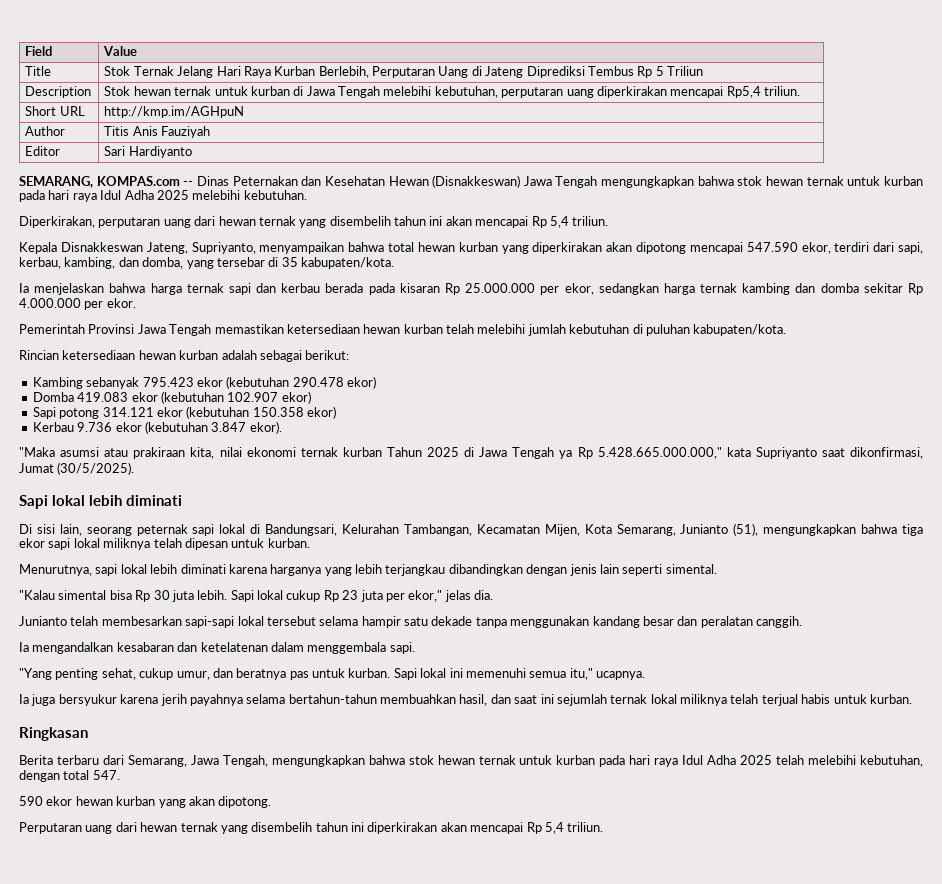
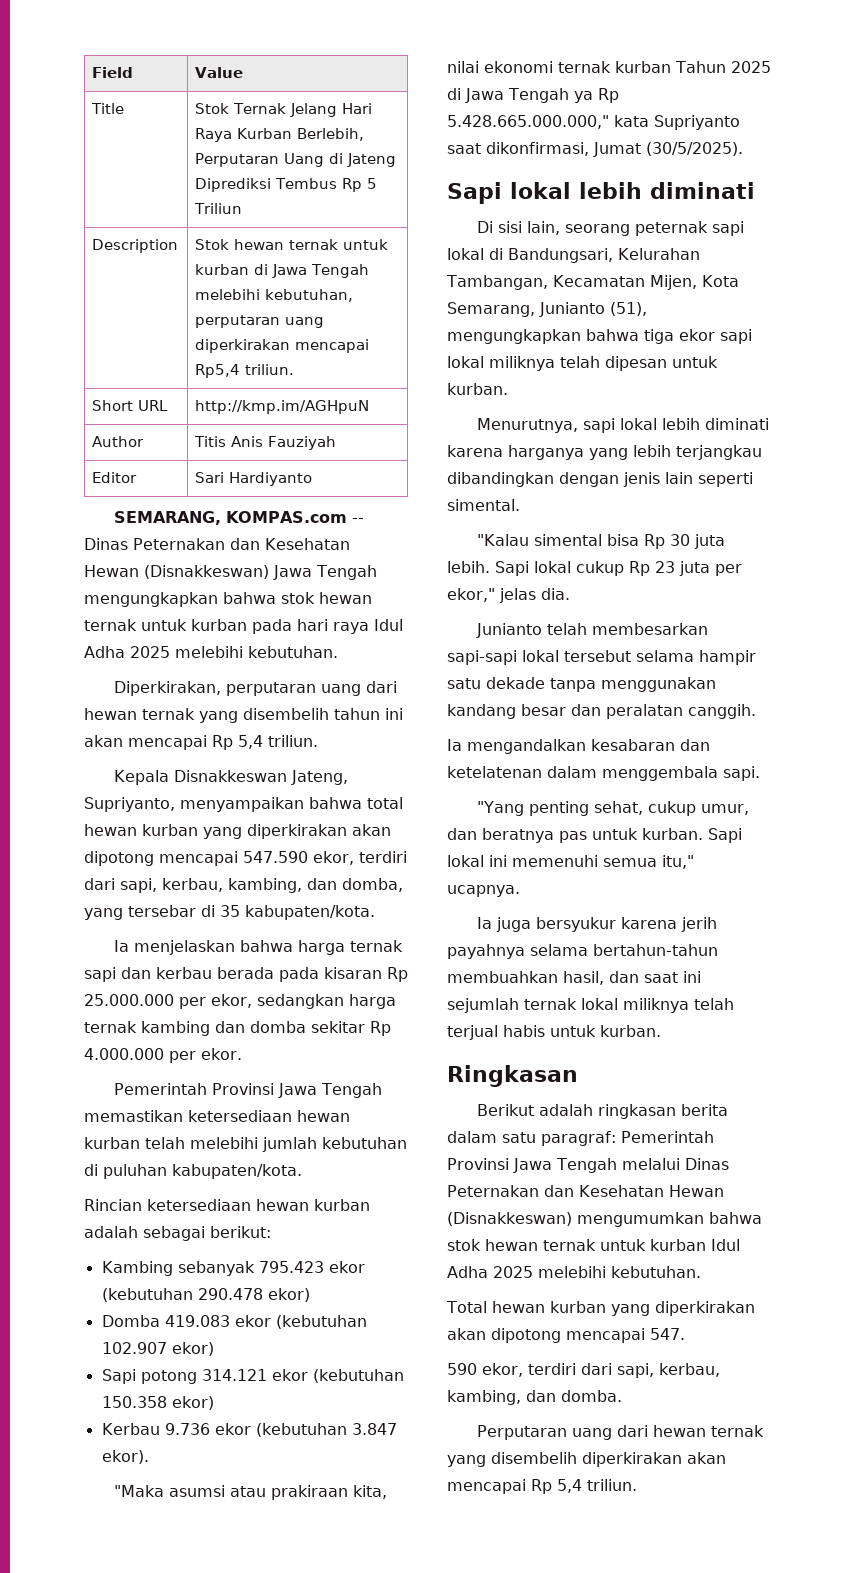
[19,755,924,767] [19,770,120,782] [19,796,272,808] Berita terbaru dari Semarang, Jawa Tengah, mengungkapkan bahwa stok hewan ternak untuk kurban pada hari raya Idul Adha 2025 telah melebihi kebutuhan, dengan total 547. // 590 ekor hewan kurban yang akan dipotong. -> [476,1104,728,1119] [447,1131,714,1146] [447,1158,729,1173] [447,1185,724,1197] [447,1212,762,1227] [447,1239,740,1251] [447,1266,701,1278] [446,1301,755,1316] [447,1328,685,1343] [447,1363,720,1378] [447,1390,622,1405] Berikut adalah ringkasan berita dalam satu paragraf: Pemerintah Provinsi Jawa Tengah melalui Dinas Peternakan dan Kesehatan Hewan (Disnakkeswan) mengumumkan bahwa stok hewan ternak untuk kurban Idul Adha 2025 melebihi kebutuhan. // Total hewan kurban yang diperkirakan akan dipotong mencapai 547. // 590 ekor, terdiri dari sapi, kerbau, kambing, dan domba.
[315,822,364,832] tahun ini -> (577, 1458) none

